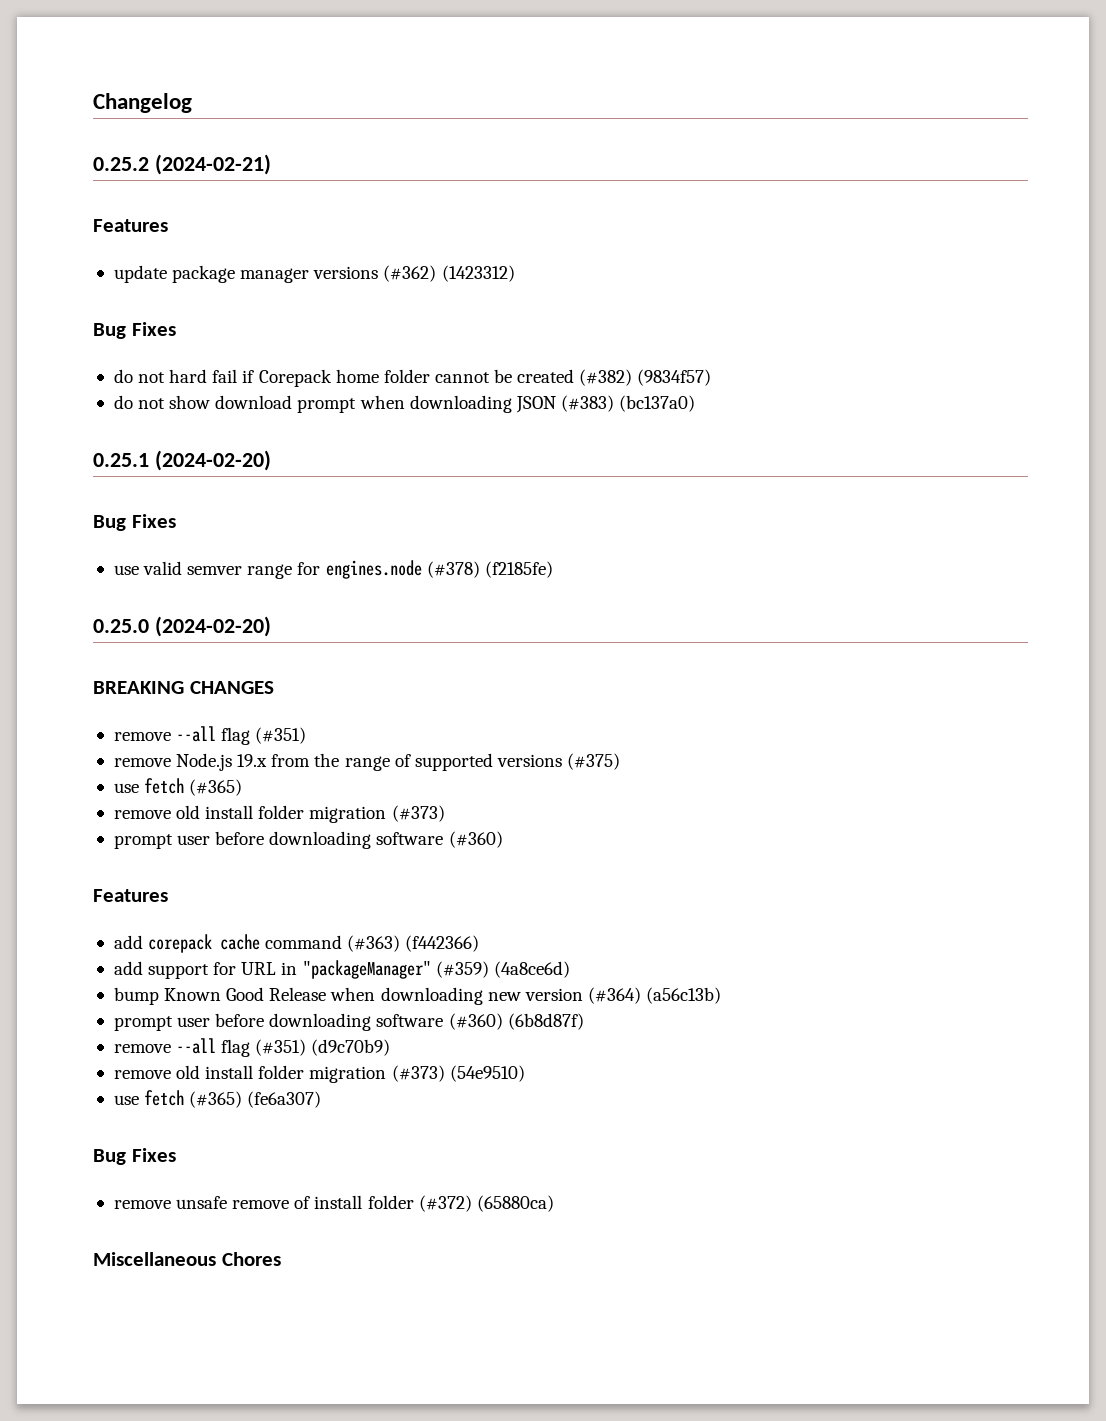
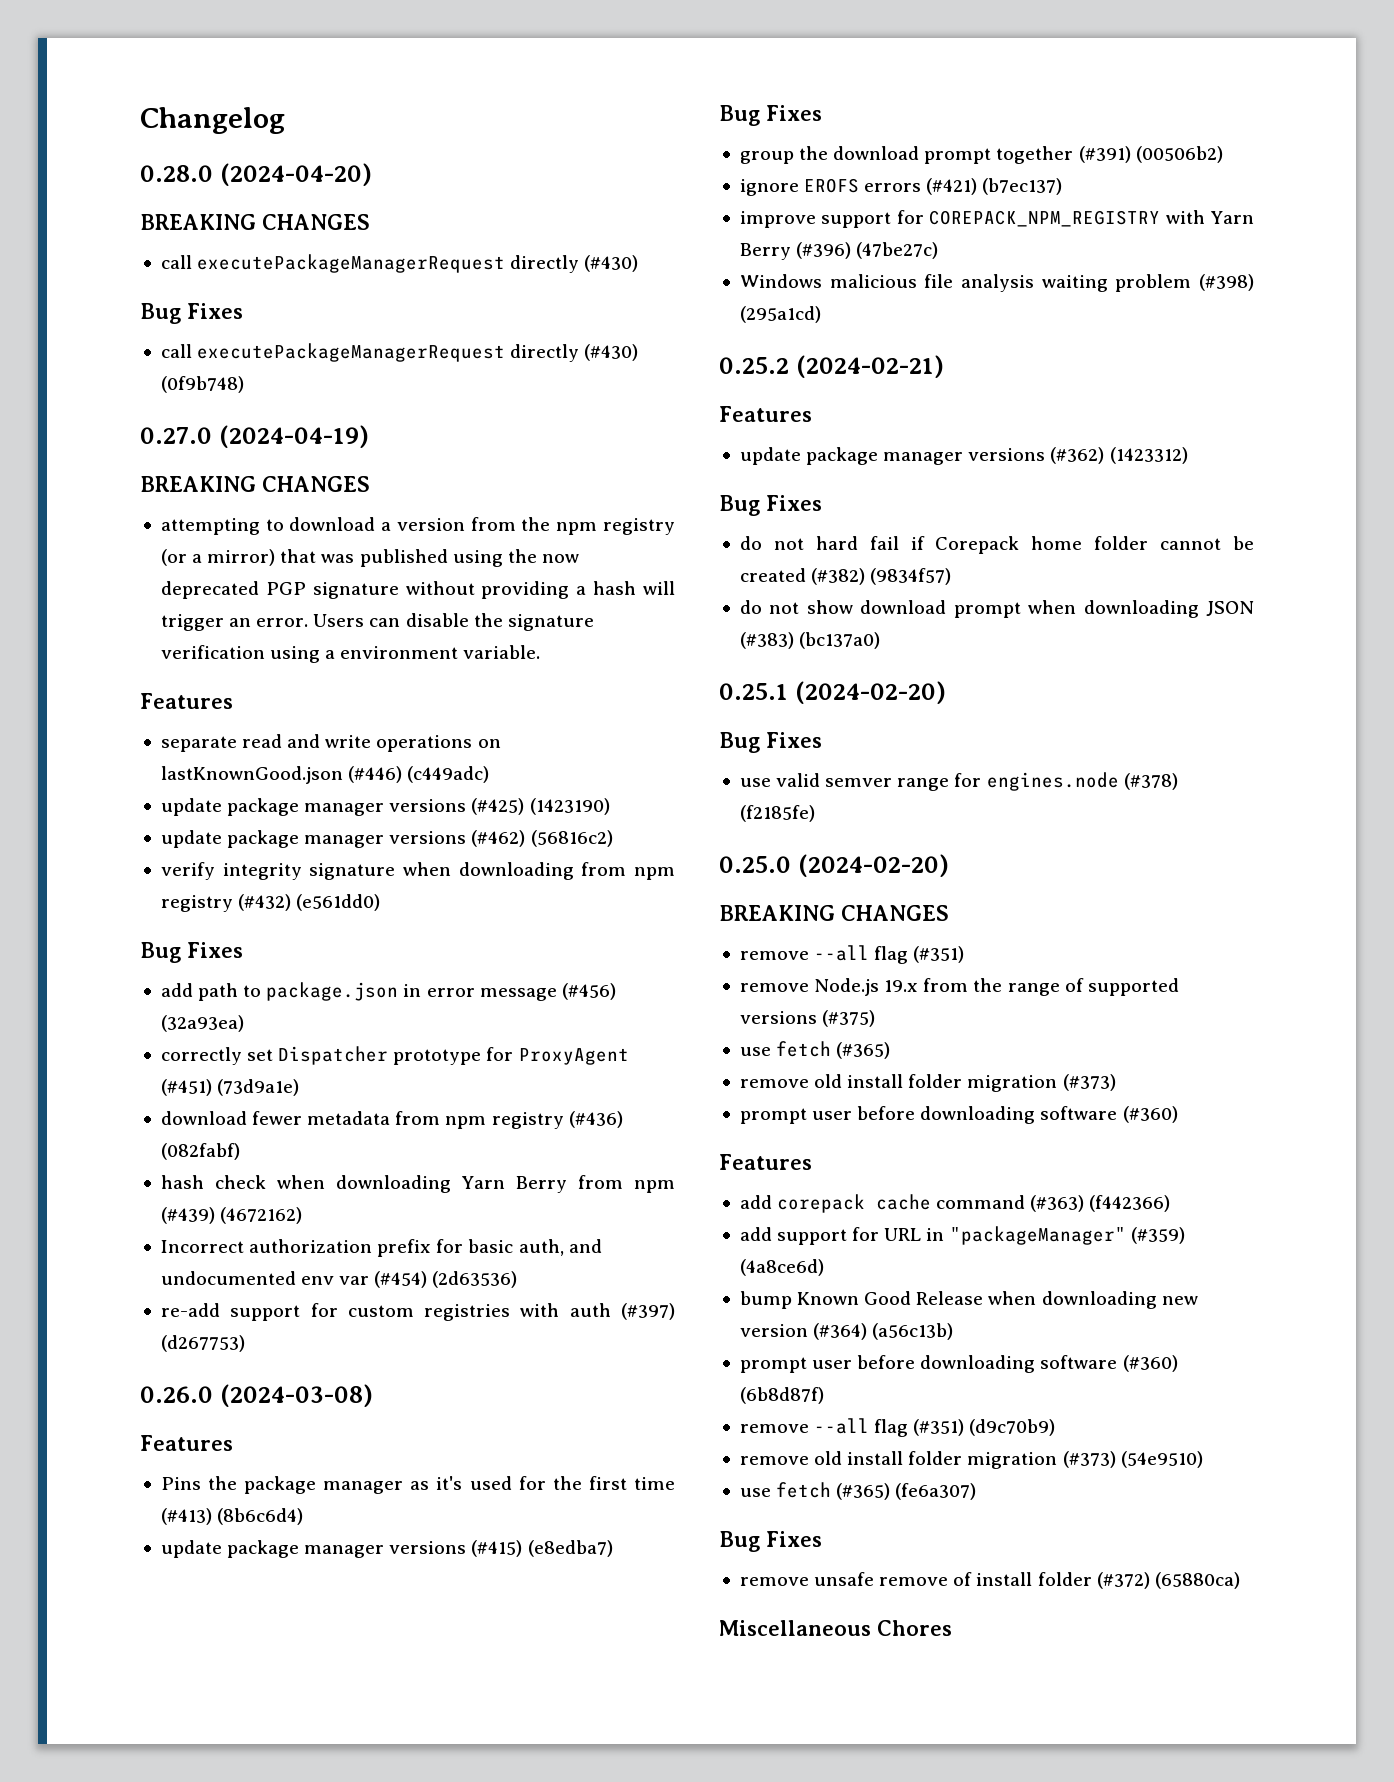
(192, 103) none -> [140,163,372,186] [140,214,370,230] [160,254,639,273] [140,303,243,324] [160,343,639,362] [160,376,244,393] [140,425,369,448] [140,476,370,492] [160,517,675,535] [160,549,579,567] [160,581,675,599] [160,613,594,631] [160,645,541,663] [140,693,233,709] [160,734,501,752] [160,766,490,784] [160,798,610,816] [160,830,613,848] [160,862,675,880] [160,894,381,912] [140,942,243,963] [160,982,616,1001] [160,1015,244,1032] [160,1046,629,1065] [160,1079,300,1096] [160,1111,623,1129] [160,1143,240,1160] [160,1175,676,1193] [160,1207,303,1224] [160,1239,602,1257] [160,1271,518,1288] [160,1303,676,1321] [160,1335,245,1352] [140,1384,373,1407] [140,1435,233,1451] [160,1476,676,1494] [160,1508,304,1525] [160,1540,613,1558] [719,105,822,126] [739,146,1223,164] [739,178,1063,196] [739,210,1255,228] [739,242,939,260] [739,274,1254,292] [739,306,821,323] // 0.28.0 (2024-04-20) // BREAKING CHANGES // call executePackageManagerRequest directly (#430) // Bug Fixes // call executePackageManagerRequest directly (#430) (0f9b748) // 0.27.0 (2024-04-19) // BREAKING CHANGES // attempting to download a version from the npm registry (or a mirror) that was published using the now deprecated PGP signature without providing a hash will trigger an error. Users can disable the signature verification using a environment variable. // Features // separate read and write operations on lastKnownGood.json (#446) (c449adc) // update package manager versions (#425) (1423190) // update package manager versions (#462) (56816c2) // verify integrity signature when downloading from npm registry (#432) (e561dd0) // Bug Fixes // add path to package.json in error message (#456) (32a93ea) // correctly set Dispatcher prototype for ProxyAgent (#451) (73d9a1e) // download fewer metadata from npm registry (#436) (082fabf) // hash check when downloading Yarn Berry from npm (#439) (4672162) // Incorrect authorization prefix for basic auth, and undocumented env var (#454) (2d63536) // re-add support for custom registries with auth (#397) (d267753) // 0.26.0 (2024-03-08) // Features // Pins the package manager as it's used for the first time (#413) (8b6c6d4) // update package manager versions (#415) (e8edba7) // Bug Fixes // group the download prompt together (#391) (00506b2) // ignore EROFS errors (#421) (b7ec137) // improve support for COREPACK_NPM_REGISTRY with Yarn Berry (#396) (47be27c) // Windows malicious file analysis waiting problem (#398) (295a1cd)

